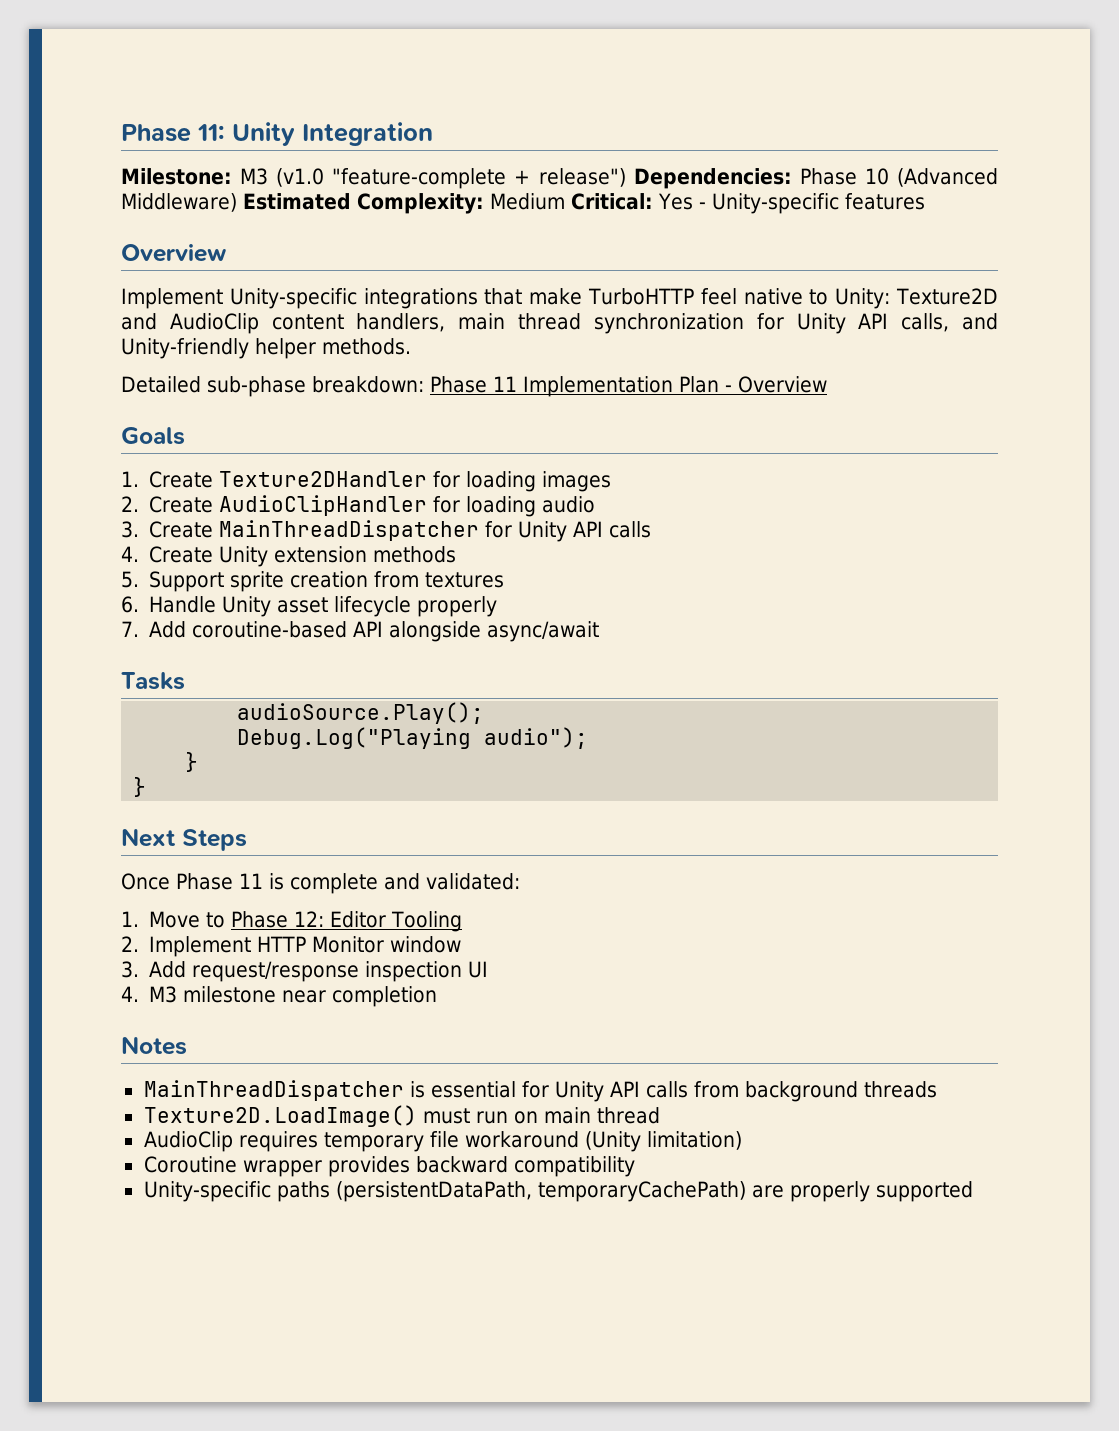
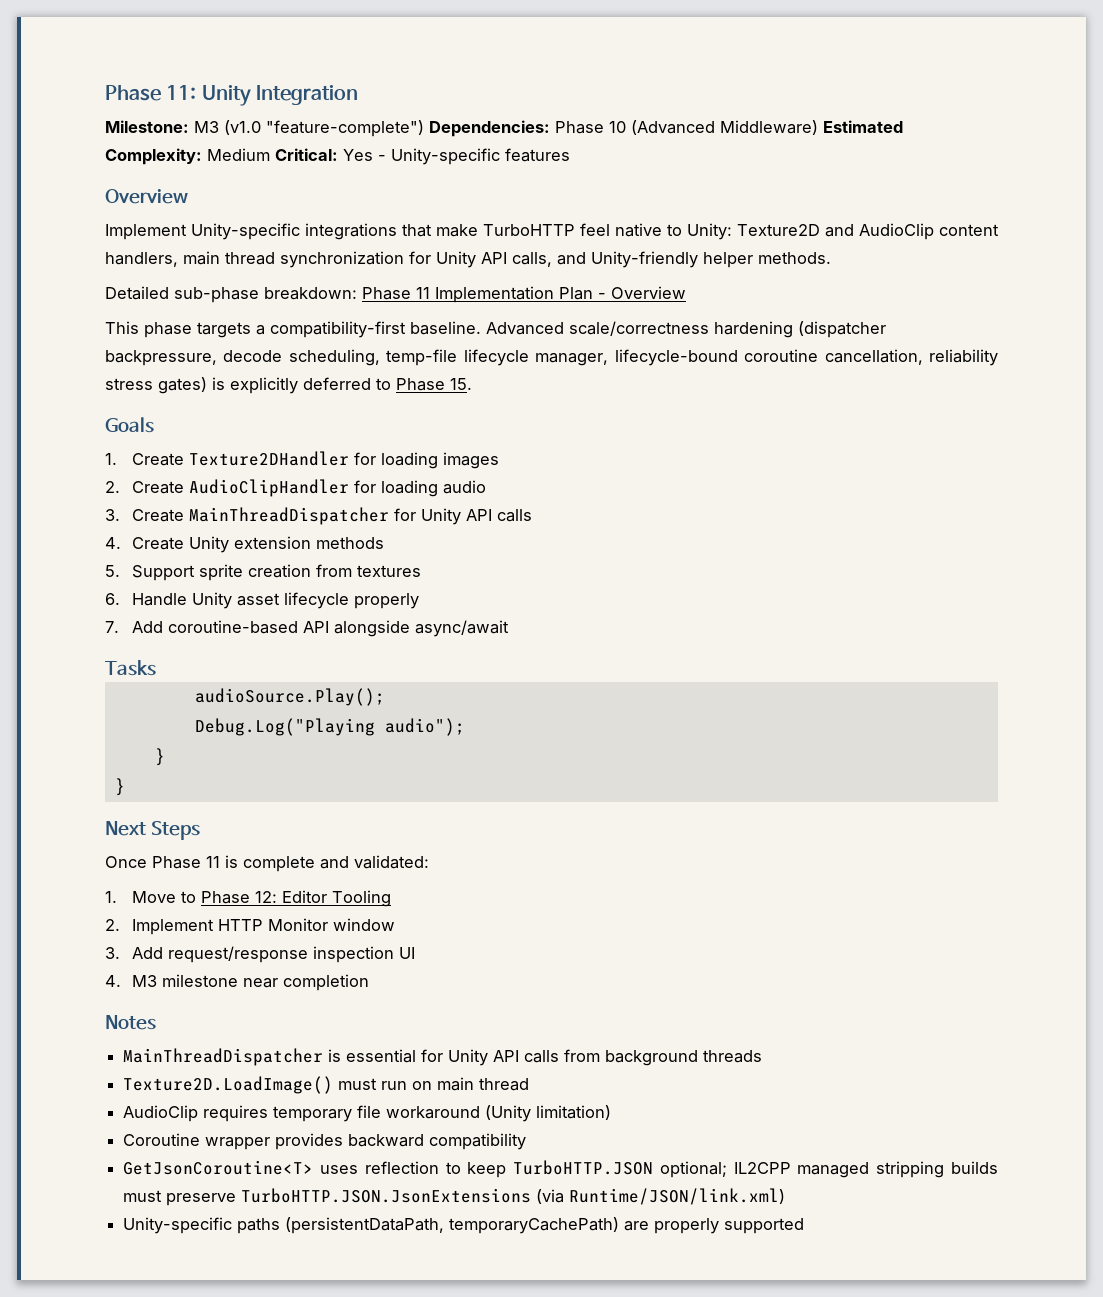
[332,168,626,189] "feature-complete + release") -> [266,120,424,137] "feature-complete")
(827, 384) none -> [105,321,886,338] [105,349,999,366] [105,377,472,394] // This phase targets a compatibility-first baseline. Advanced scale/correctness hardening (dispatcher backpressure, decode scheduling, temp-file lifecycle manager, lifecycle-bound coroutine cancellation, reliability stress gates) is explicitly deferred to Phase 15.
(635, 1166) none -> [123,1160,998,1178] [123,1188,786,1206] // GetJsonCoroutine<T> uses reflection to keep TurboHTTP.JSON optional; IL2CPP managed stripping builds must preserve TurboHTTP.JSON.JsonExtensions (via Runtime/JSON/link.xml)

